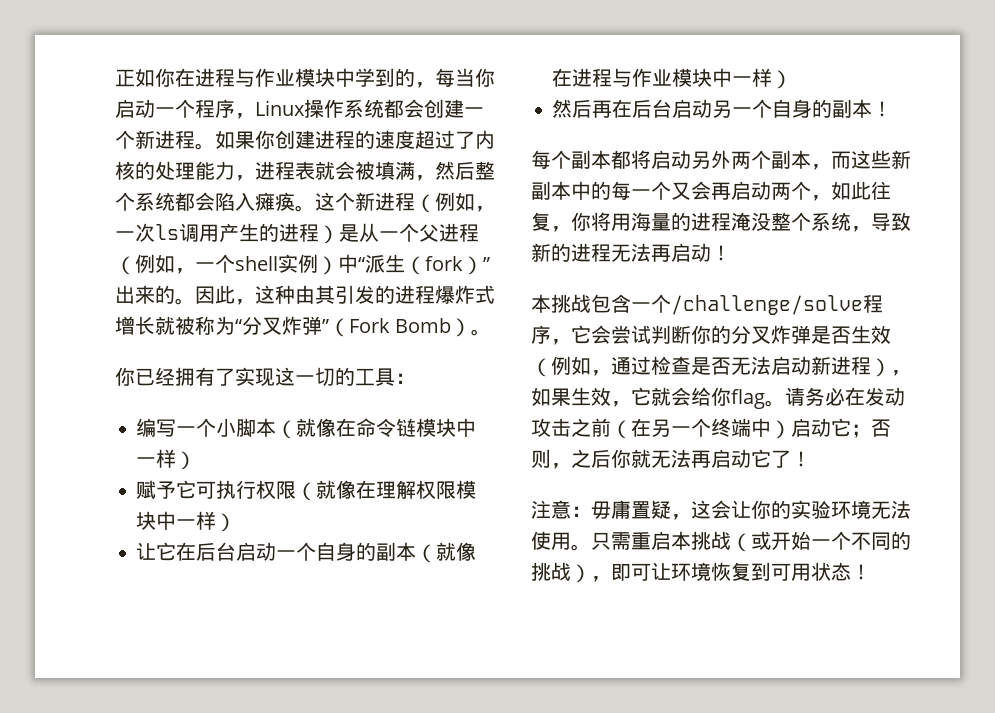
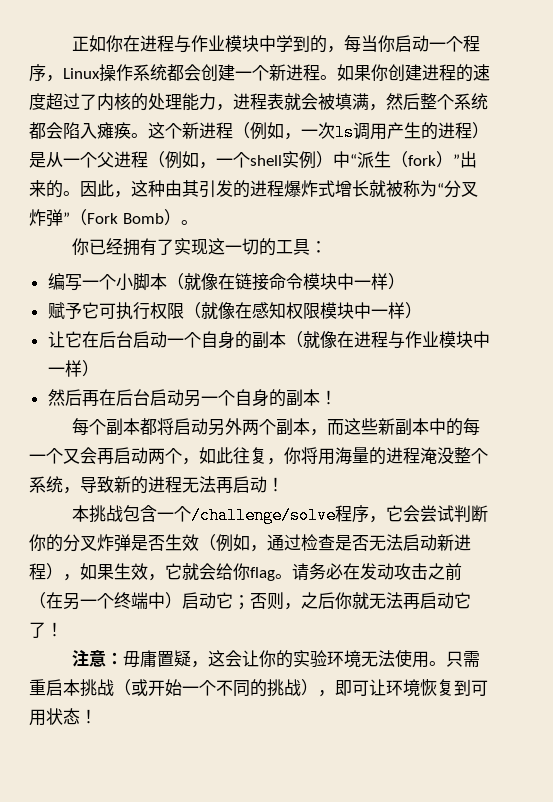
[356,418,417,437] 命令链 -> [234,273,303,291] 链接命令
[376,480,417,499] 理解 -> [251,302,286,319] 感知

